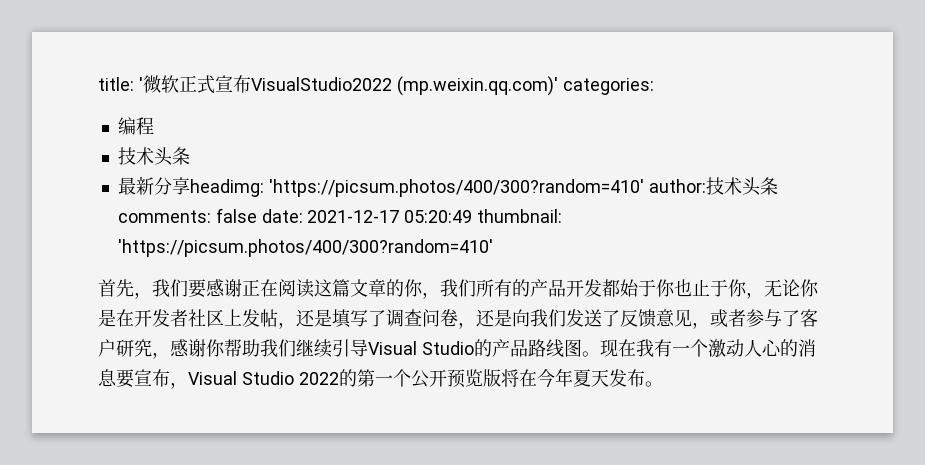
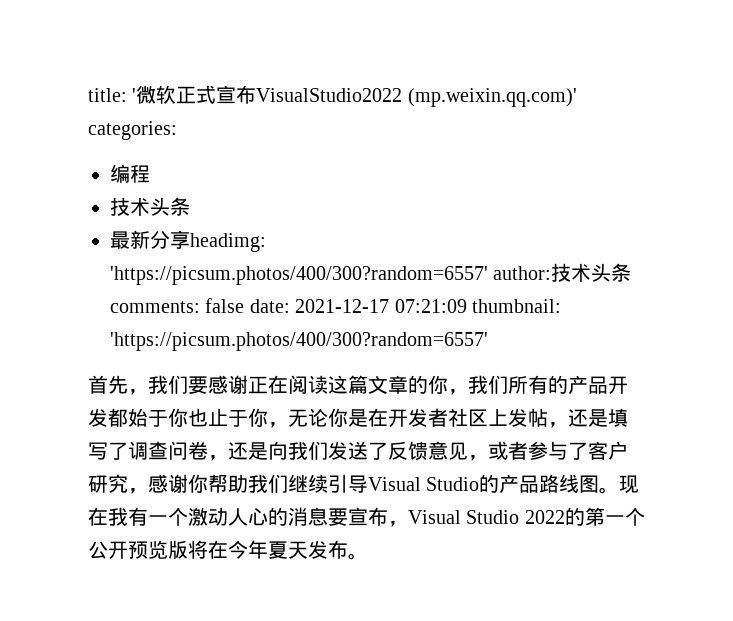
[268,179,644,197] 'https://picsum.photos/400/300?random=410' -> [110,266,488,285] 'https://picsum.photos/400/300?random=6557'
[404,209,563,223] [117,239,493,257] 05:20:49 thumbnail: 'https://picsum.photos/400/300?random=410' -> [394,299,561,313] [110,332,488,351] 07:21:09 thumbnail: 'https://picsum.photos/400/300?random=6557'

